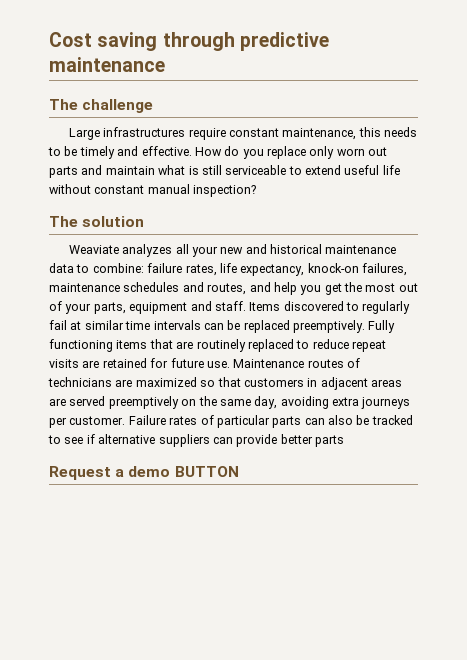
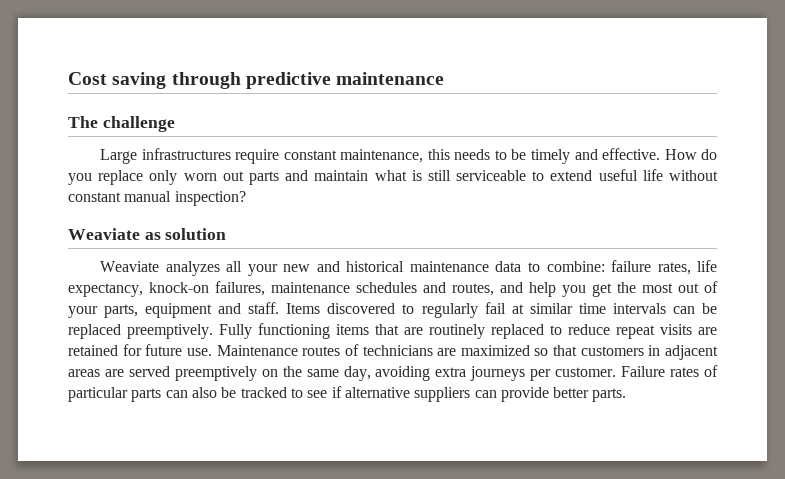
[49,216,78,227] The -> [68,228,161,240] Weaviate as
[315,435,344,447] [49,466,239,480] parts // Request a demo BUTTON -> [592,388,627,402] parts.

